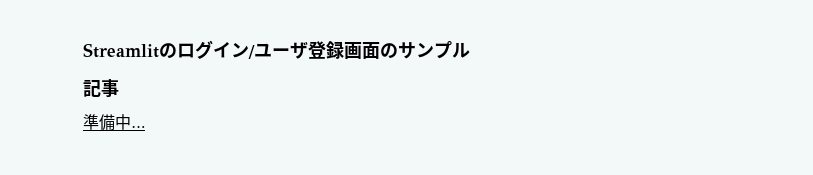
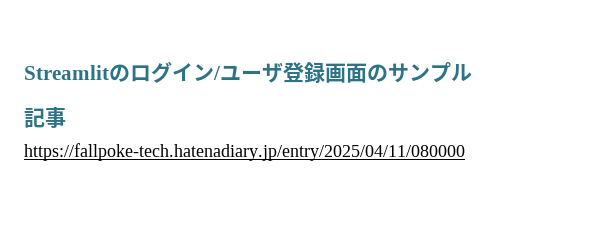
[83,114,145,130] 準備中… -> [24,143,465,161] https://fallpoke-tech.hatenadiary.jp/entry/2025/04/11/080000

